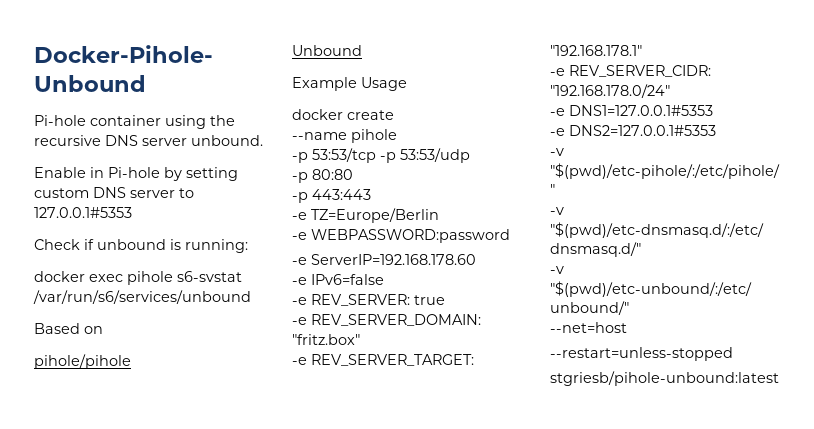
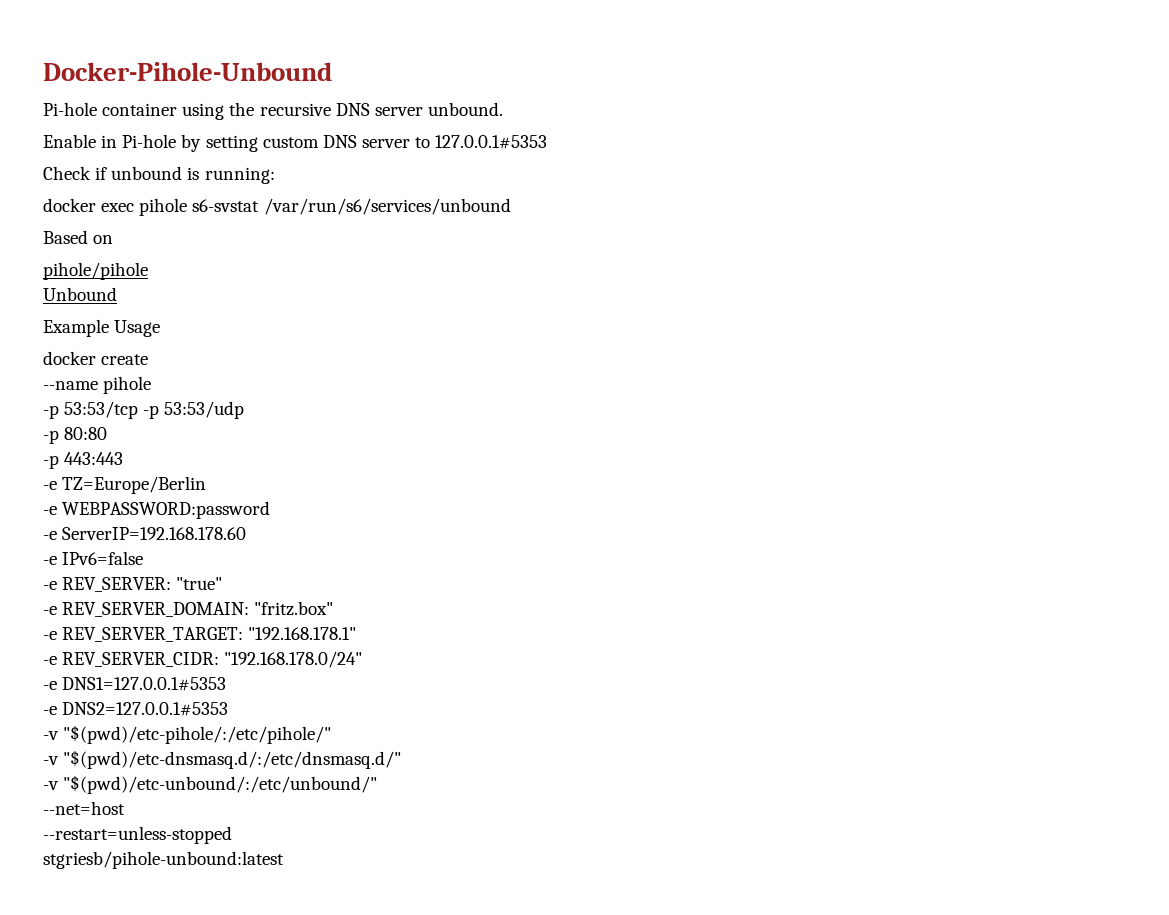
[414,295,445,305] true -> [176,577,223,590] "true"

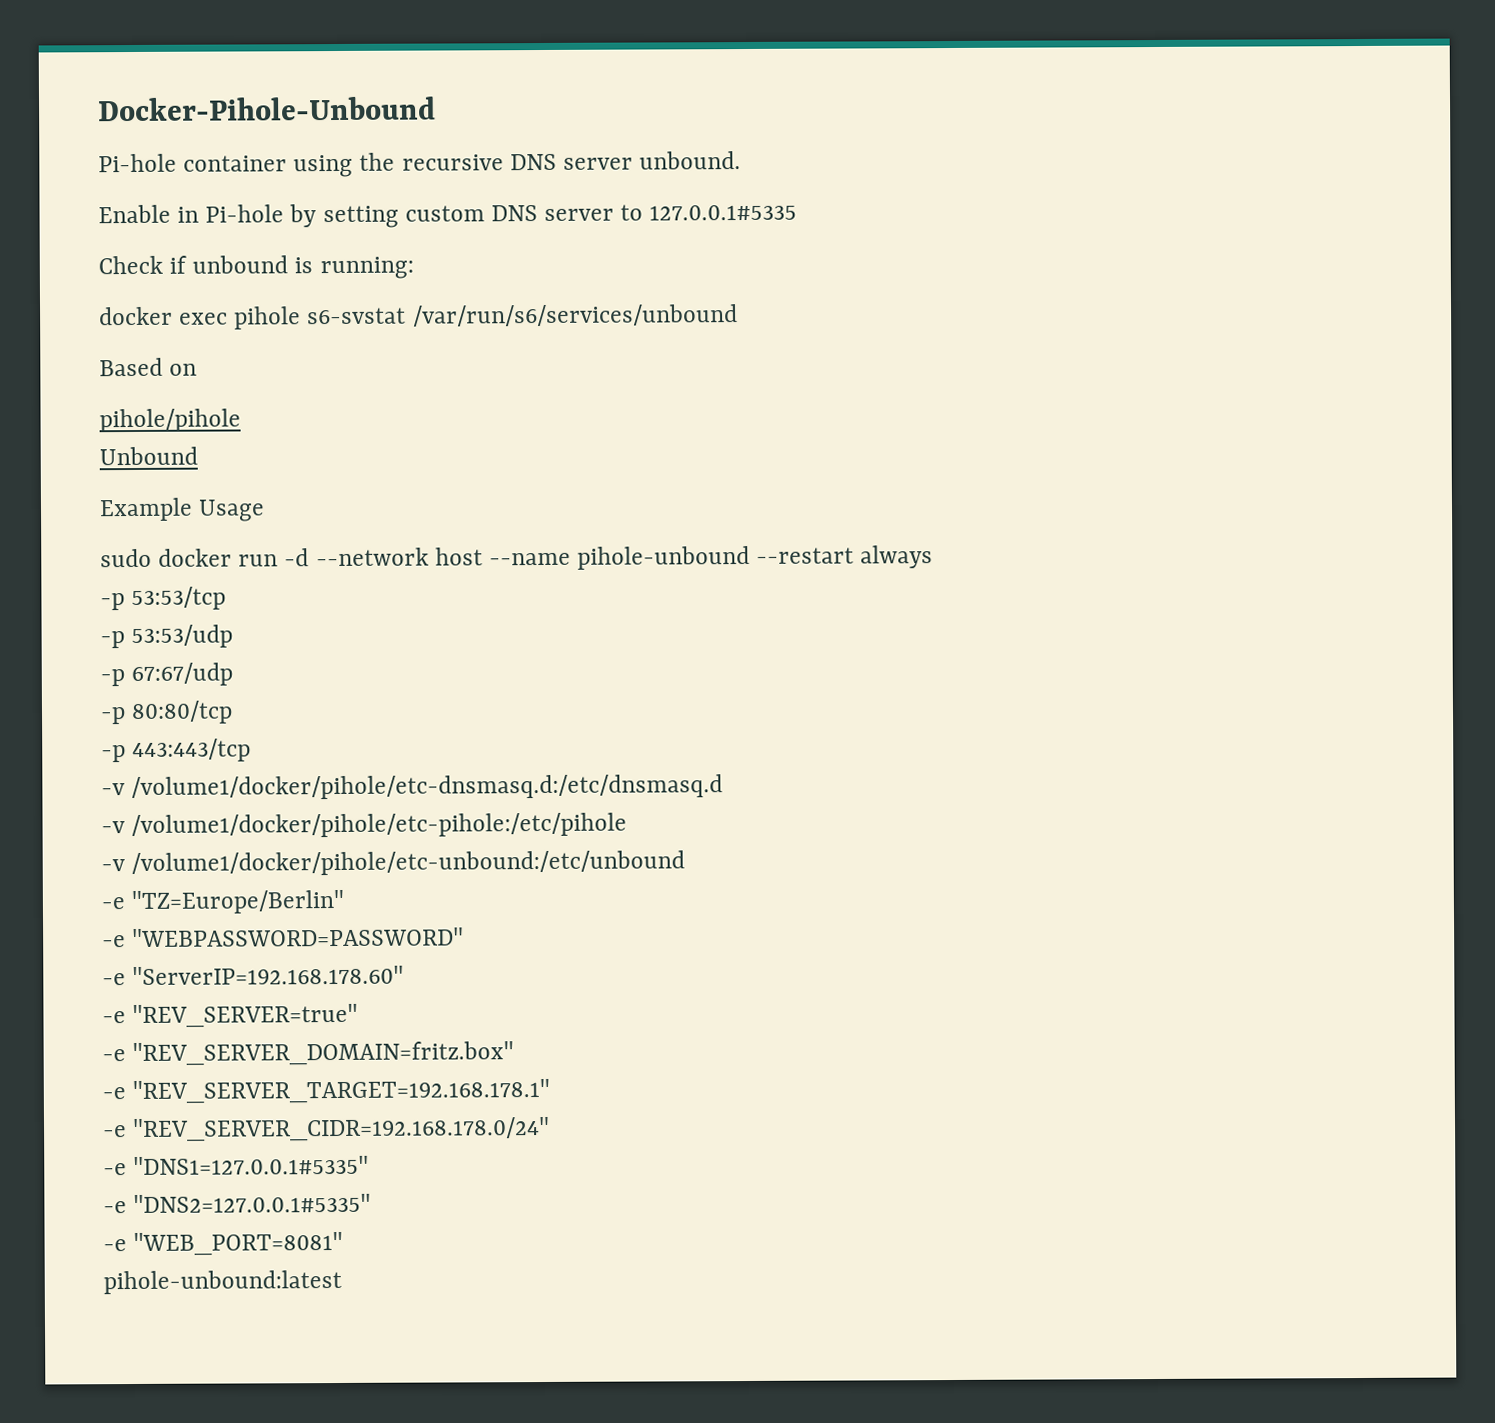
[435,135,548,149] 127.0.0.1#5353 -> [649,204,798,221] 127.0.0.1#5335
[43,351,149,365] [43,376,152,394] docker create // --name pihole -> [100,545,934,570] sudo docker run -d --network host --name pihole-unbound --restart always
(139, 410) none -> (227, 598) //
[64,427,108,440] [43,452,124,469] [43,476,207,494] [43,501,271,519] [43,527,247,540] [43,551,144,565] [43,577,223,592] [43,601,334,617] [43,627,357,642] [43,651,363,668] [43,677,227,691] [43,702,229,716] [43,725,332,744] [43,750,402,769] [43,775,378,794] [43,801,125,815] [43,826,232,844] [43,851,284,869] 80:80 // -p 443:443 // -e TZ=Europe/Berlin // -e WEBPASSWORD:password // -e ServerIP=192.168.178.60 // -e IPv6=false // -e REV_SERVER: "true" // -e REV_SERVER_DOMAIN: "fritz.box" // -e REV_SERVER_TARGET: "192.168.178.1" // -e REV_SERVER_CIDR: "192.168.178.0/24" // -e DNS1=127.0.0.1#5353 // -e DNS2=127.0.0.1#5353 // -v "$(pwd)/etc-pihole/:/etc/pihole/" // -v "$(pwd)/etc-dnsmasq.d/:/etc/dnsmasq.d/" // -v "$(pwd)/etc-unbound/:/etc/unbound/" // --net=host // --restart=unless-stopped // stgriesb/pihole-unbound:latest -> [131,662,234,687] [100,700,234,725] [101,738,252,763] [101,774,724,801] [101,812,628,839] [101,850,686,877] [101,889,345,915] [102,927,465,948] [102,965,405,986] [102,1003,359,1029] [102,1041,515,1067] [102,1078,551,1105] [103,1116,551,1143] [103,1155,370,1176] [103,1193,372,1214] [103,1231,344,1257] [103,1269,342,1295] 67:67/udp // -p 80:80/tcp // -p 443:443/tcp // -v /volume1/docker/pihole/etc-dnsmasq.d:/etc/dnsmasq.d // -v /volume1/docker/pihole/etc-pihole:/etc/pihole // -v /volume1/docker/pihole/etc-unbound:/etc/unbound // -e "TZ=Europe/Berlin" // -e "WEBPASSWORD=PASSWORD" // -e "ServerIP=192.168.178.60" // -e "REV_SERVER=true" // -e "REV_SERVER_DOMAIN=fritz.box" // -e "REV_SERVER_TARGET=192.168.178.1" // -e "REV_SERVER_CIDR=192.168.178.0/24" // -e "DNS1=127.0.0.1#5335" // -e "DNS2=127.0.0.1#5335" // -e "WEB_PORT=8081" // pihole-unbound:latest

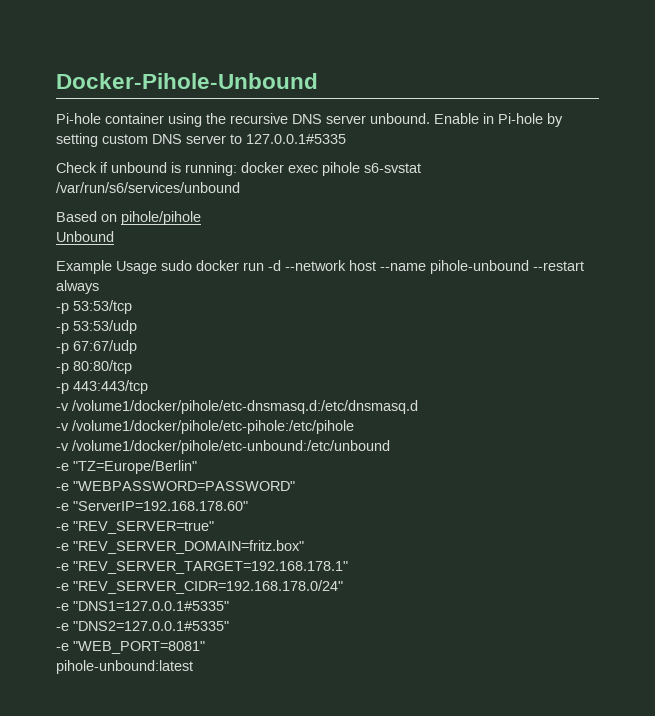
(742, 160) // -> (430, 118) none
(414, 268) // -> (237, 169) none
(198, 369) // -> (117, 218) none
(266, 510) // -> (157, 267) none

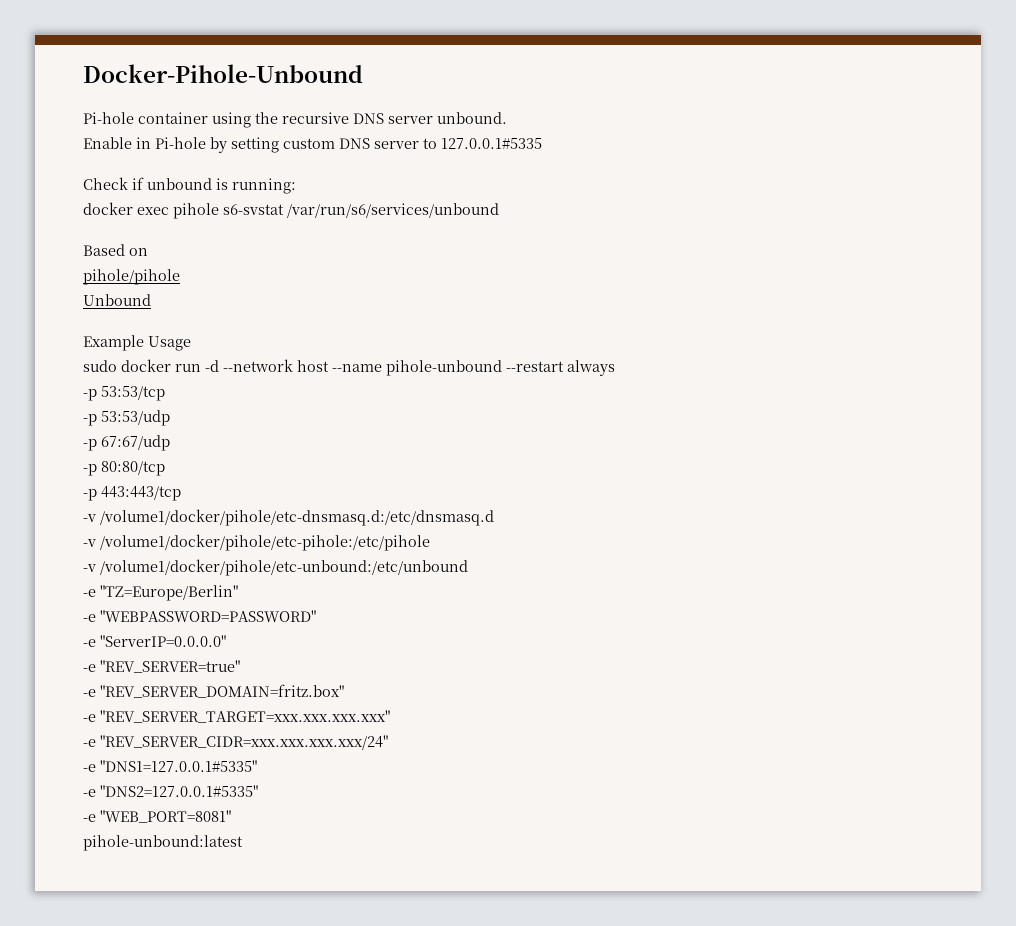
(430, 118) none -> (507, 118) //
(237, 169) none -> (296, 186) //
(117, 218) none -> (148, 252) //
(157, 267) none -> (191, 343) //
[73,501,248,511] "ServerIP=192.168.178.60" -> [100,635,226,647] "ServerIP=0.0.0.0"
[73,561,348,574] [56,580,343,594] "REV_SERVER_TARGET=192.168.178.1" // -e "REV_SERVER_CIDR=192.168.178.0/24" -> [100,710,390,723] [83,735,388,750] "REV_SERVER_TARGET=xxx.xxx.xxx.xxx" // -e "REV_SERVER_CIDR=xxx.xxx.xxx.xxx/24"

